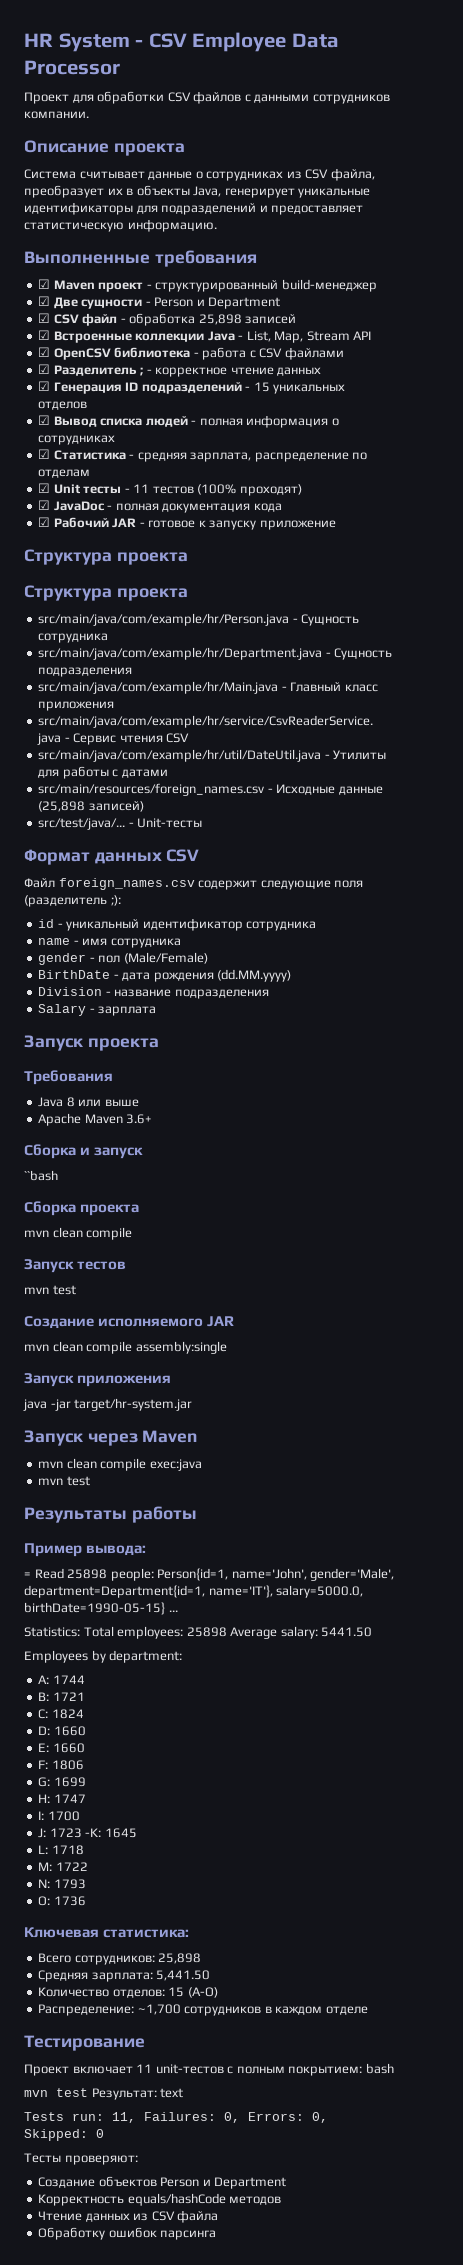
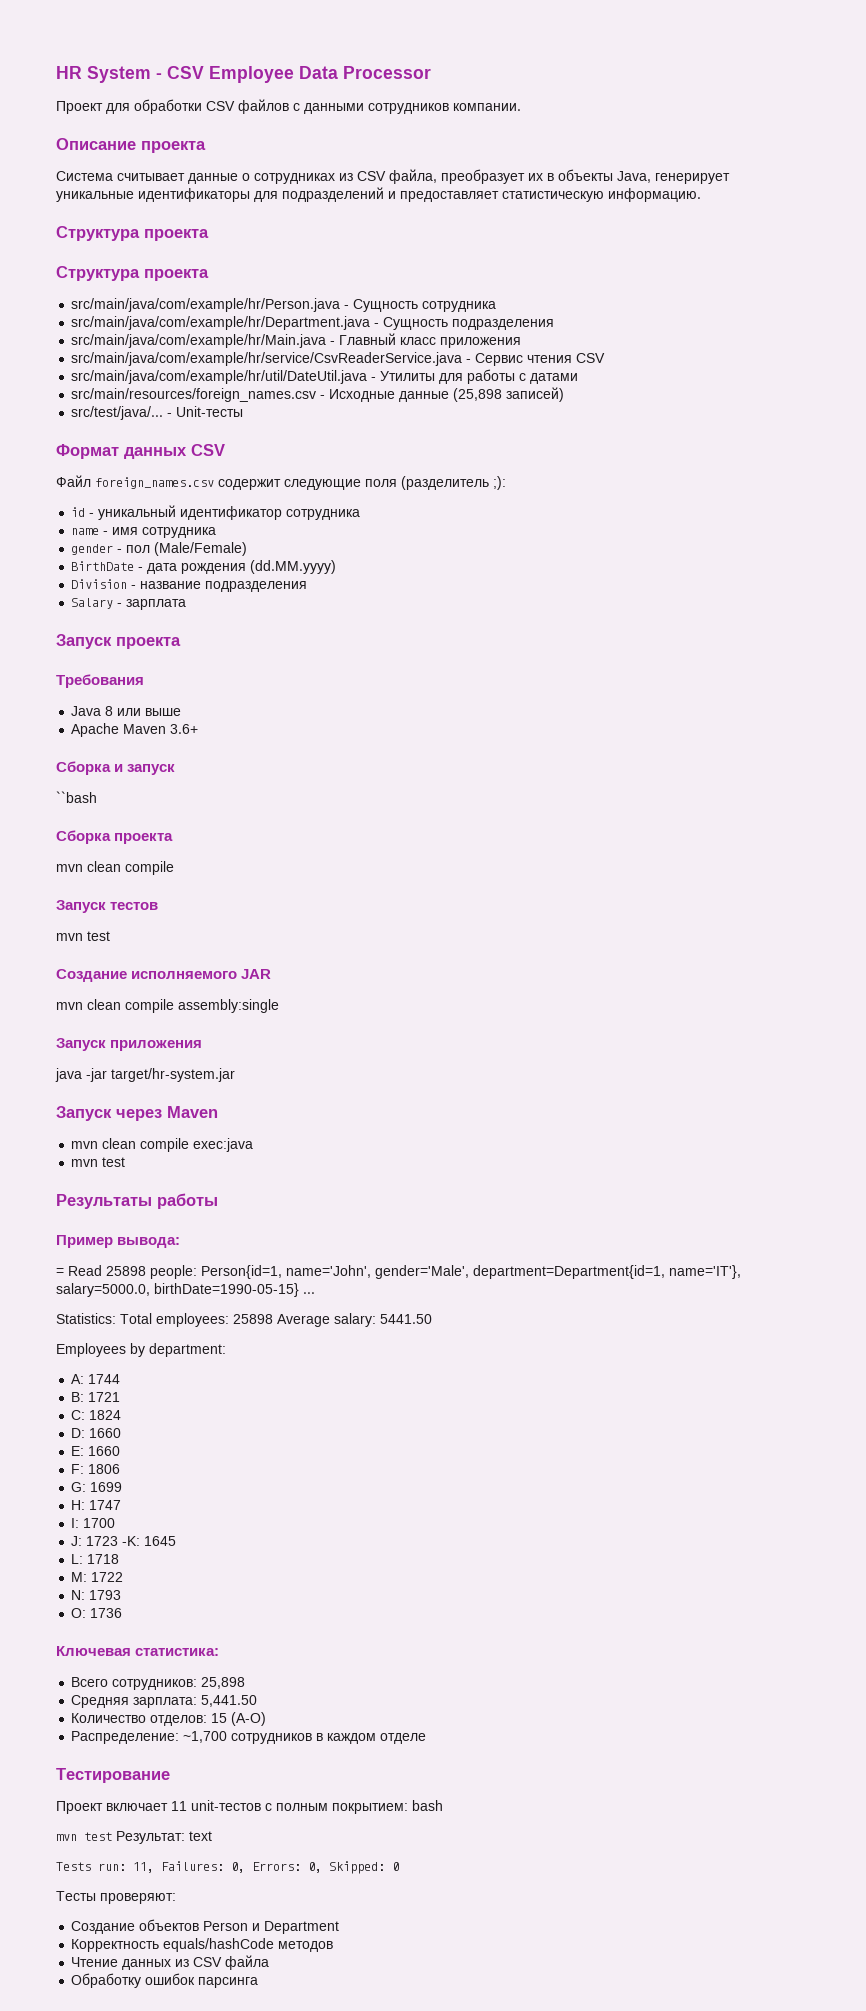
[24,250,257,267] [38,279,377,292] [38,296,281,309] [38,313,297,326] [38,330,372,343] [38,347,344,360] [38,364,322,377] [38,381,346,394] [38,401,88,410] [38,415,339,428] [38,435,116,445] [38,449,368,462] [38,469,91,478] [38,483,302,496] [38,500,282,513] [38,517,336,530] // Выполненные требования // ☑ Maven проект - структурированный build-менеджер // ☑ Две сущности - Person и Department // ☑ CSV файл - обработка 25,898 записей // ☑ Встроенные коллекции Java - List, Map, Stream API // ☑ OpenCSV библиотека - работа с CSV файлами // ☑ Разделитель ; - корректное чтение данных // ☑ Генерация ID подразделений - 15 уникальных отделов // ☑ Вывод списка людей - полная информация о сотрудниках // ☑ Статистика - средняя зарплата, распределение по отделам // ☑ Unit тесты - 11 тестов (100% проходят) // ☑ JavaDoc - полная документация кода // ☑ Рабочий JAR - готовое к запуску приложение -> (701, 195) none

